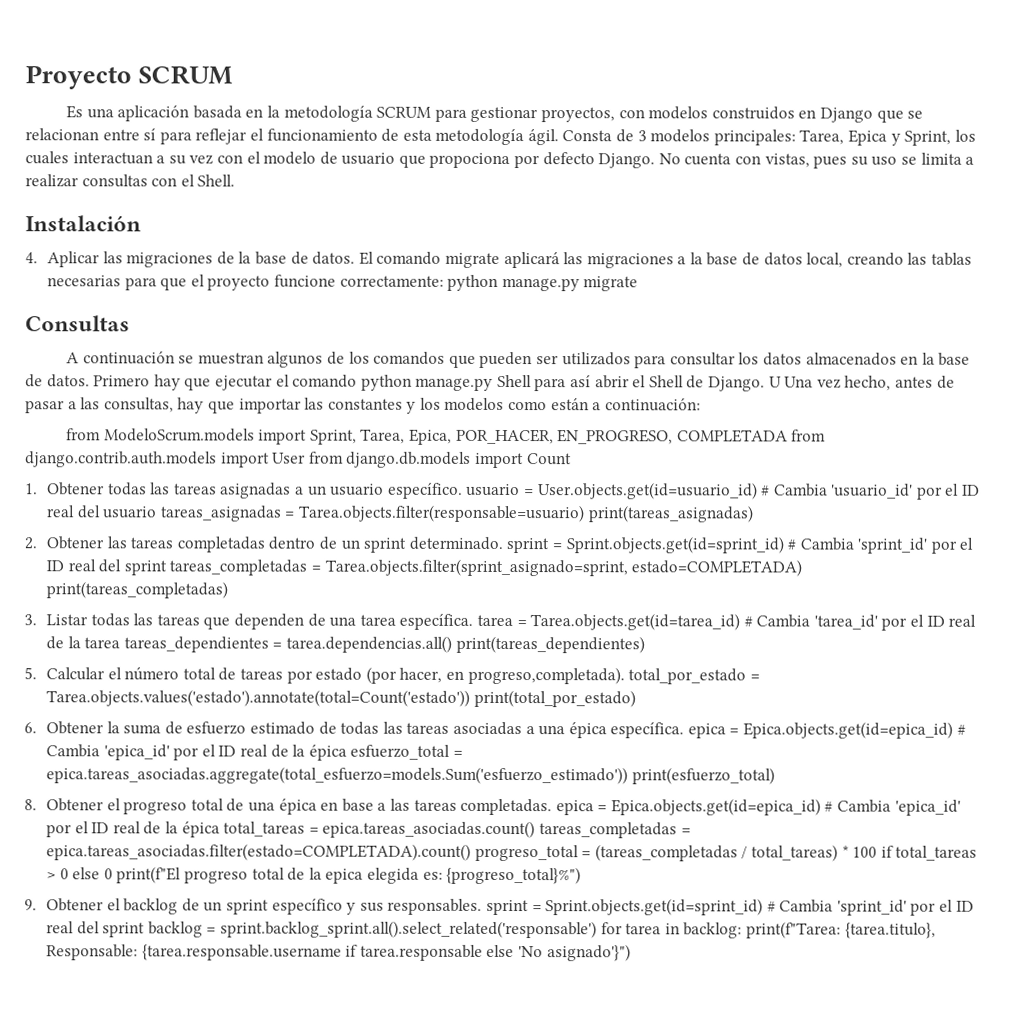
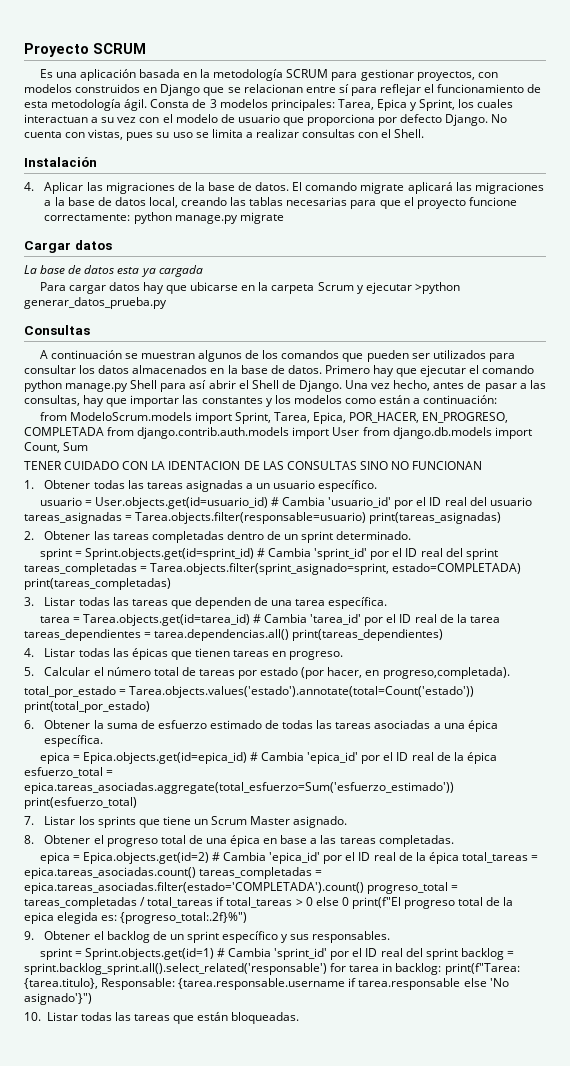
[429,152,511,169] propociona -> [307,114,376,126] proporciona
(639, 284) none -> [24,240,112,253] [24,265,203,277] [39,282,460,294] [24,297,167,309] // Cargar datos // La base de datos esta ya cargada // Para cargar datos hay que ubicarse en la carpeta Scrum y ejecutar >python generar_datos_prueba.py
[768,376,782,388] U -> (342, 386) none
[526,453,572,466] Count -> [24,442,89,453] [24,461,483,470] Count, Sum // TENER CUIDADO CON LA IDENTACION DE LAS CONSULTAS SINO NO FUNCIONAN
(463, 490) none -> (378, 486) //
(503, 543) none -> (412, 535) //
(474, 621) none -> (388, 603) //
(645, 644) none -> [24,648,344,660] // 4. Listar todas las épicas que tienen tareas en progreso.
(625, 675) none -> (510, 673) //
(685, 730) none -> (104, 741) //
[46,766,629,785] epica.tareas_asociadas.aggregate(total_esfuerzo=models.Sum('esfuerzo_estimado')) -> [24,782,454,794] epica.tareas_asociadas.aggregate(total_esfuerzo=Sum('esfuerzo_estimado'))
(775, 776) none -> [24,816,348,828] // 7. Listar los sprints que tiene un Scrum Master asignado.
[555,798,821,816] epica = Epica.objects.get(id=epica_id) -> [39,852,209,864] // epica = Epica.objects.get(id=2)
[46,843,472,861] epica.tareas_asociadas.filter(estado=COMPLETADA).count() -> [24,882,364,894] epica.tareas_asociadas.filter(estado='COMPLETADA').count()
[594,844,878,862] (tareas_completadas / total_tareas) * 100 -> [24,897,214,909] tareas_completadas / total_tareas
[446,866,582,885] {progreso_total}%") -> [120,912,248,924] {progreso_total:.2f}%")
[485,898,764,916] sprint = Sprint.objects.get(id=sprint_id) -> [39,948,214,960] // sprint = Sprint.objects.get(id=1)
(631, 953) none -> [24,1012,300,1024] // 10. Listar todas las tareas que están bloqueadas.

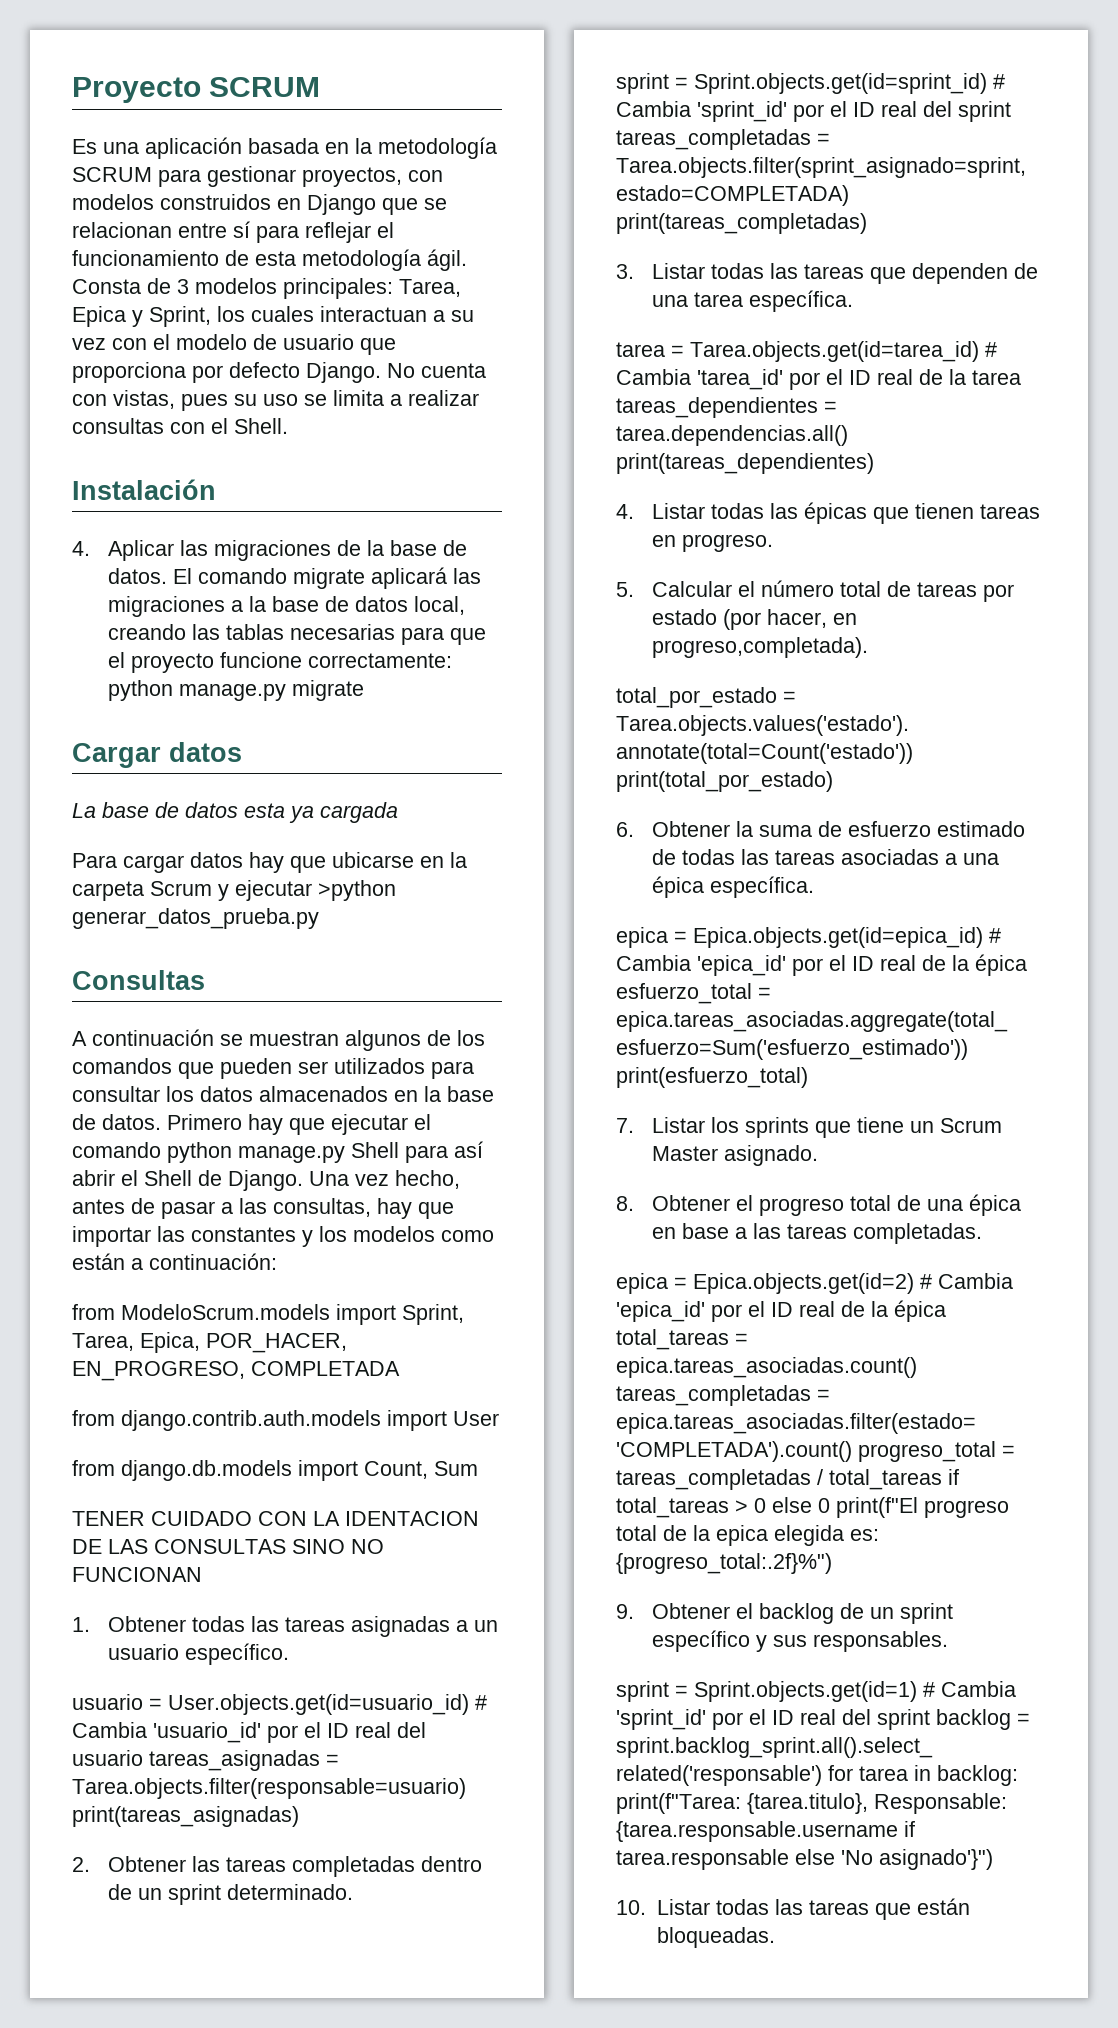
(104, 431) none -> (400, 1368) //
(360, 431) none -> (499, 1418) //

